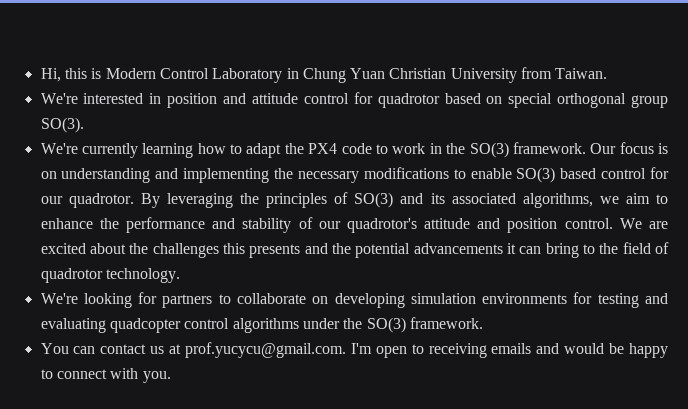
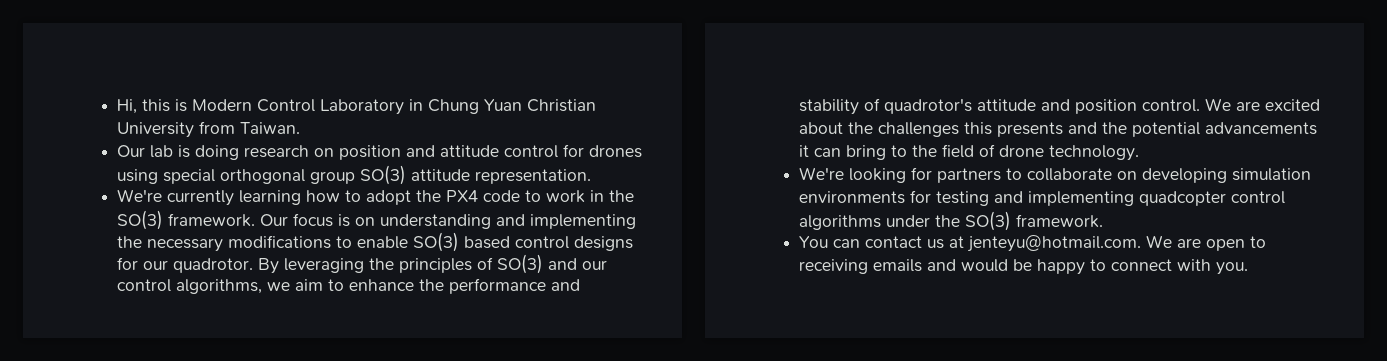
[40,93,162,104] We're interested in -> [117,145,335,160] Our lab is doing research on
[377,93,668,108] [40,117,84,133] quadrotor based on special orthogonal group SO(3). -> [589,145,643,158] [117,165,592,185] drones using special orthogonal group SO(3) attitude representation.
[246,143,282,158] adapt -> [366,190,412,205] adopt
(647, 173) none -> [574,236,634,251] designs
[430,193,516,204] its associated -> [582,260,608,270] [117,279,172,292] our control
[318,221,341,229] our -> (881, 104) none
[40,268,103,283] quadrotor -> [999,145,1045,157] drone
[40,318,106,333] evaluating -> [1028,191,1135,206] implementing
[185,342,372,358] prof.yucycu@gmail.com. I'm -> [967,235,1202,252] jenteyu@hotmail.com. We are

